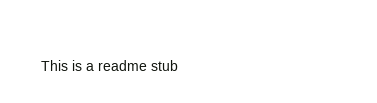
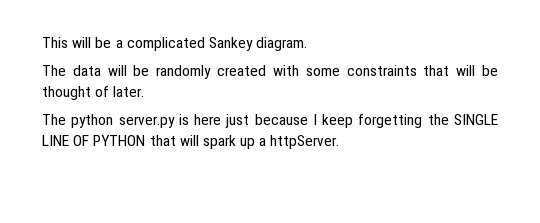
[72,60,178,71] is a readme stub -> [72,37,308,51] [42,65,498,79] [42,86,145,100] [42,114,498,128] [42,135,340,149] will be a complicated Sankey diagram. // The data will be randomly created with some constraints that will be thought of later. // The python server.py is here just because I keep forgetting the SINGLE LINE OF PYTHON that will spark up a httpServer.

